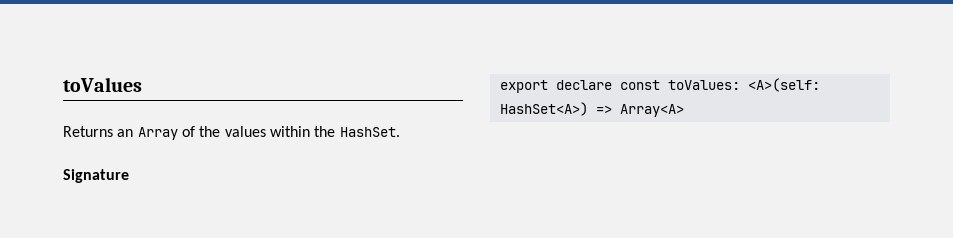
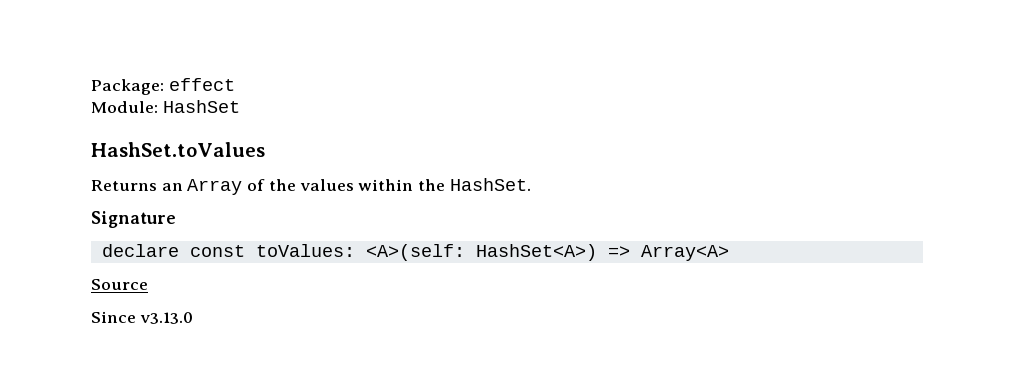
[63,77,142,92] toValues -> [91,78,235,95] [91,100,240,113] [91,142,265,157] Package: effect // Module: HashSet // HashSet.toValues
[499,80,548,93] export -> (176, 219) none
(684, 110) none -> [91,279,148,290] [91,311,193,324] // Source // Since v3.13.0

